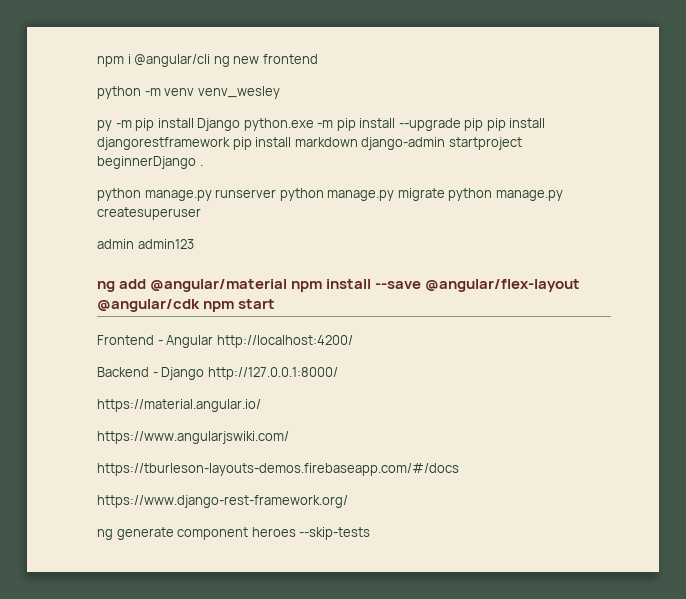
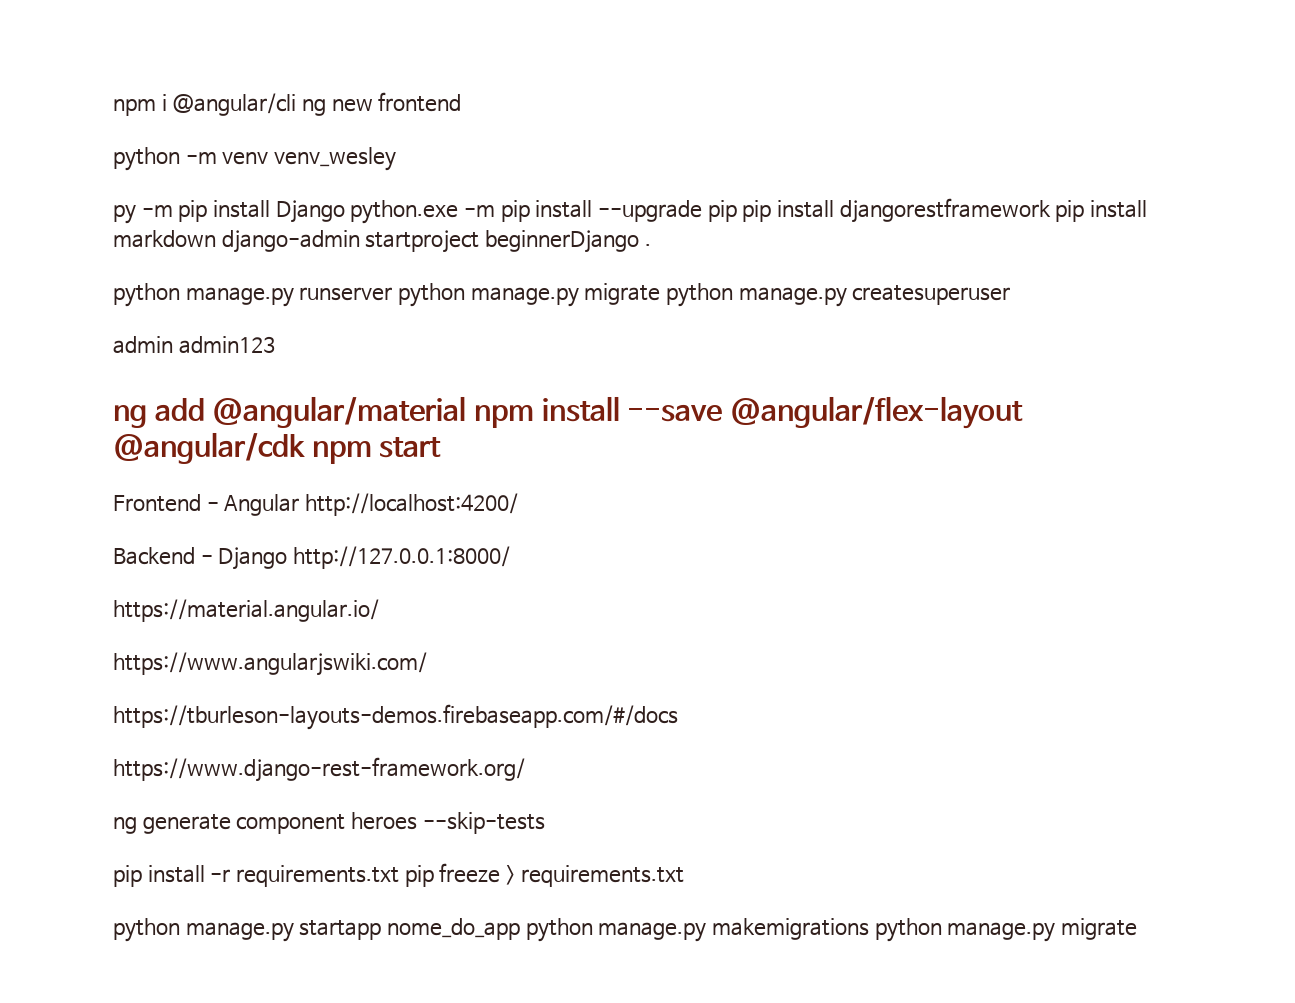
(371, 533) none -> [113,863,684,887] [113,918,1137,942] // pip install -r requirements.txt pip freeze > requirements.txt // python manage.py startapp nome_do_app python manage.py makemigrations python manage.py migrate

